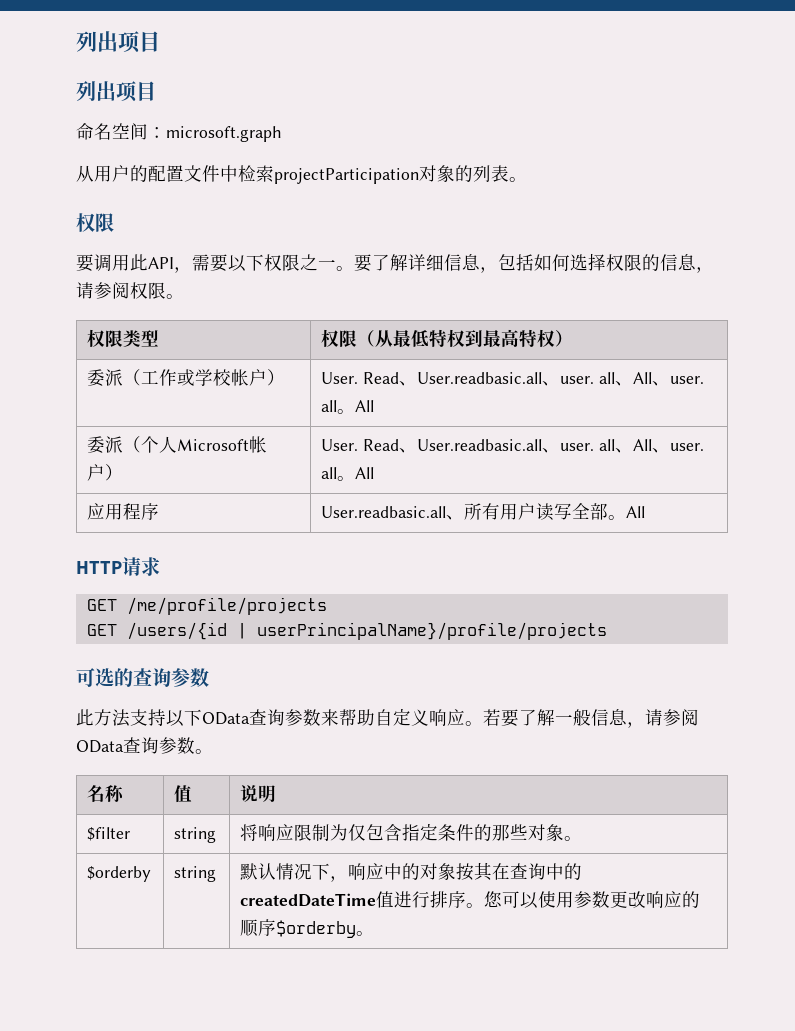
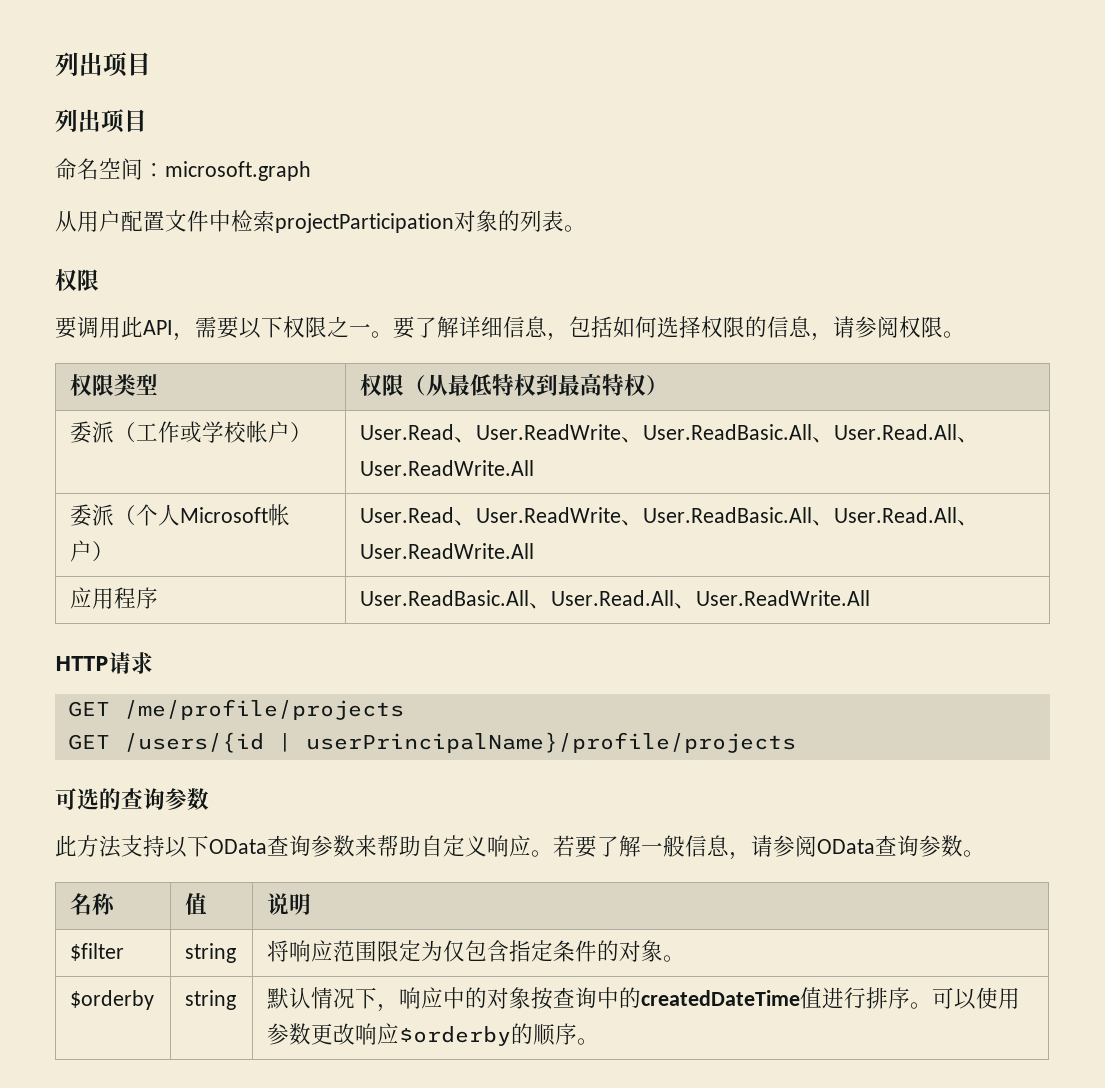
[130,165,148,182] 的 -> (121, 221) none
[321,372,704,386] [321,400,375,414] User. Read、User.readbasic.all、user. all、All、user. all。All -> [360,424,980,443] [360,460,535,476] User.Read、User.ReadWrite、User.ReadBasic.All、User.Read.All、User.ReadWrite.All
[321,439,704,453] [321,467,375,481] [87,503,160,520] [321,503,646,521] User. Read、User.readbasic.all、user. all、All、user. all。All // 应用程序 | User.readbasic.all、所有用户读写全部。All -> [360,507,980,526] [360,543,535,559] [70,587,159,609] [360,590,871,609] User.Read、User.ReadWrite、User.ReadBasic.All、User.Read.All、User.ReadWrite.All // 应用程序 | User.ReadBasic.All、User.Read.All、User.ReadWrite.All
[294,824,331,841] 限制 -> [333,940,422,962] 范围限定
[492,824,529,841] 那些 -> (620, 950) none
[474,862,511,881] 其在 -> (554, 998) none
[484,891,503,908] 您 -> (933, 1005) none
[682,891,701,908] [240,919,357,938] 的顺序$orderby -> [399,1023,578,1046] $orderby的顺序

